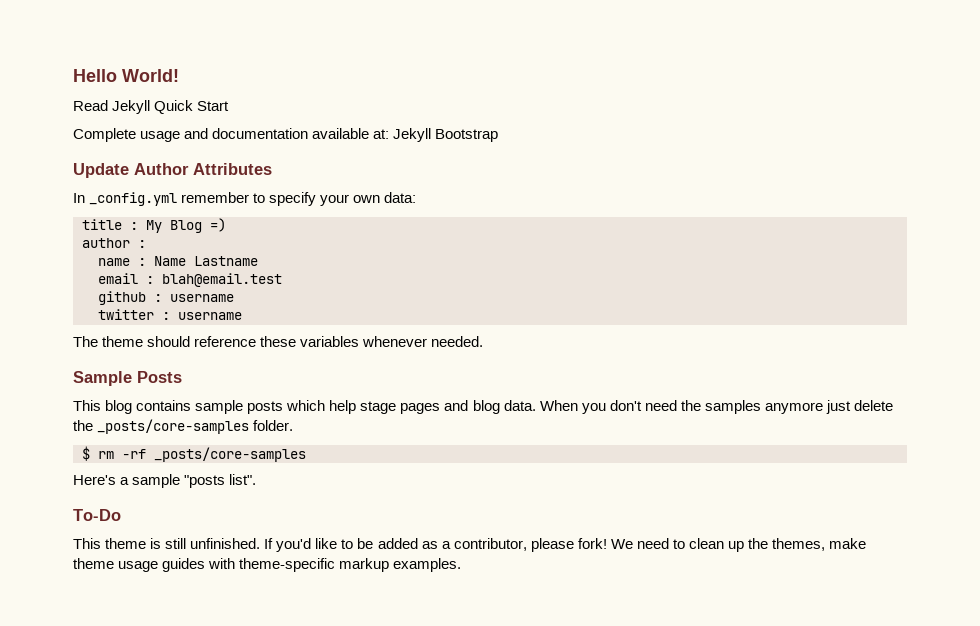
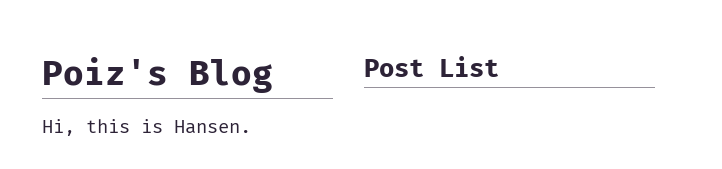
[73,69,179,82] [73,100,230,114] [73,128,499,142] [73,163,272,178] [73,192,417,206] [82,218,226,233] [82,238,146,248] [98,256,258,266] [98,273,282,287] [98,291,234,305] [98,309,242,320] [73,336,484,347] [73,371,182,386] [73,400,893,414] [73,419,294,434] [82,446,306,462] [73,474,257,488] [73,509,121,521] [73,538,867,552] [73,558,462,572] Hello World! // Read Jekyll Quick Start // Complete usage and documentation available at: Jekyll Bootstrap // Update Author Attributes // In _config.yml remember to specify your own data: // title : My Blog =) // author : // name : Name Lastname // email : blah@email.test // github : username // twitter : username // The theme should reference these variables whenever needed. // Sample Posts // This blog contains sample posts which help stage pages and blog data. When you don't need the samples anymore just delete the _posts/core-samples folder. // $ rm -rf _posts/core-samples // Here's a sample "posts list". // To-Do // This theme is still unfinished. If you'd like to be added as a contributor, please fork! We need to clean up the themes, make theme usage guides with theme-specific markup examples. -> [42,57,273,93] [42,119,251,136] [364,56,499,77] Poiz's Blog // Hi, this is Hansen. // Post List

